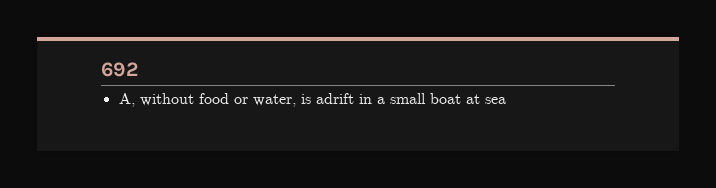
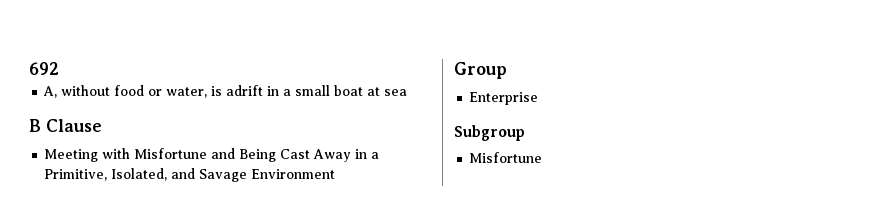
(506, 100) none -> [29,119,102,132] [44,148,380,162] [44,168,336,182] [454,62,507,79] [469,92,539,105] [454,125,525,141] [469,152,543,163] // B Clause // Meeting with Misfortune and Being Cast Away in a Primitive, Isolated, and Savage Environment // Group // Enterprise // Subgroup // Misfortune

